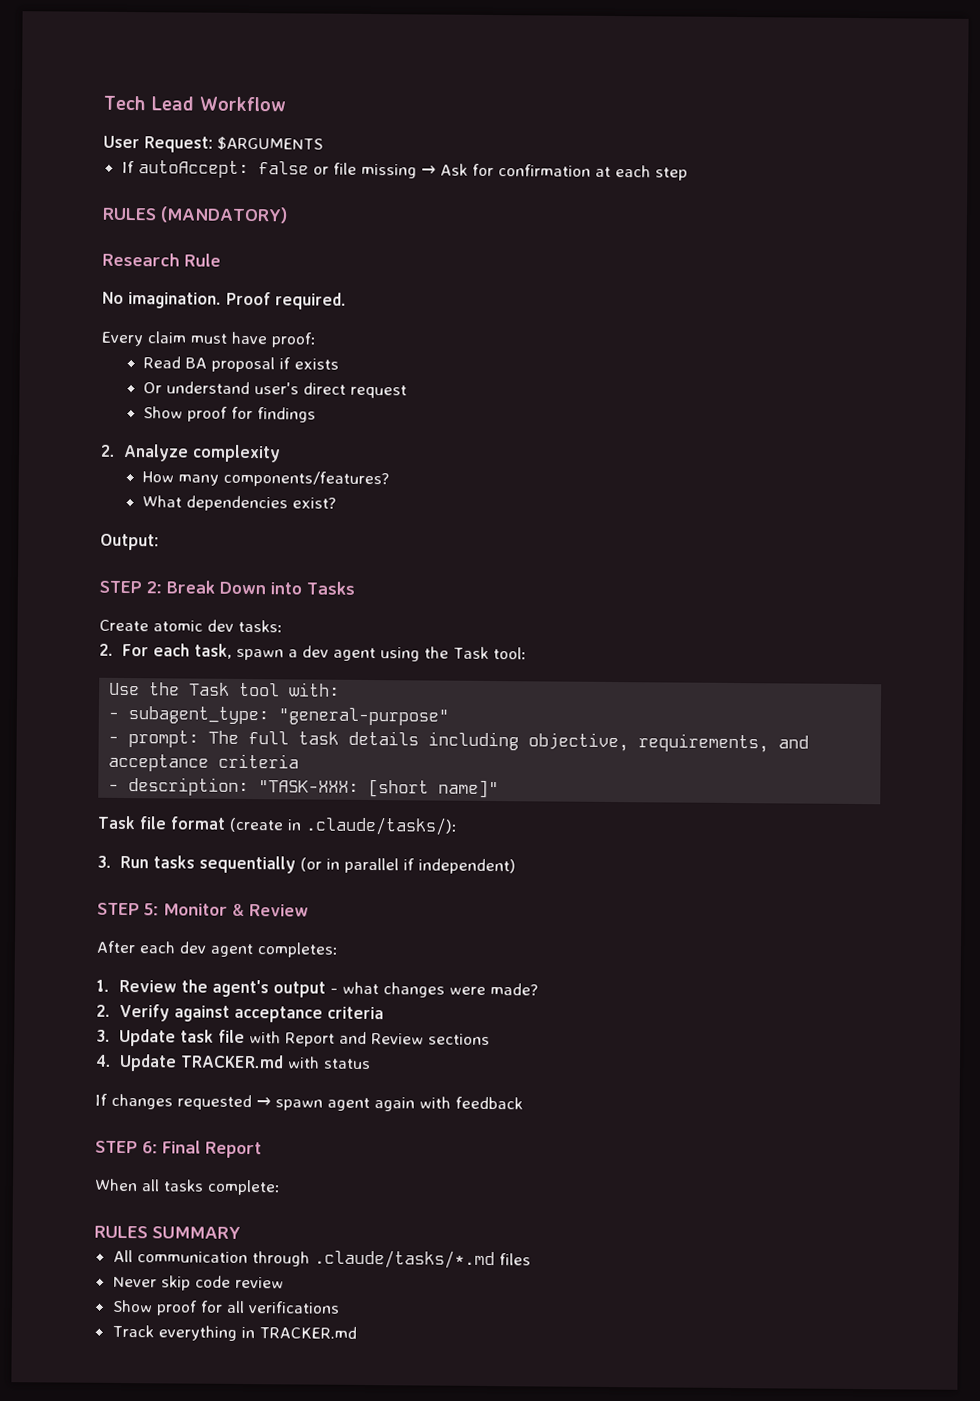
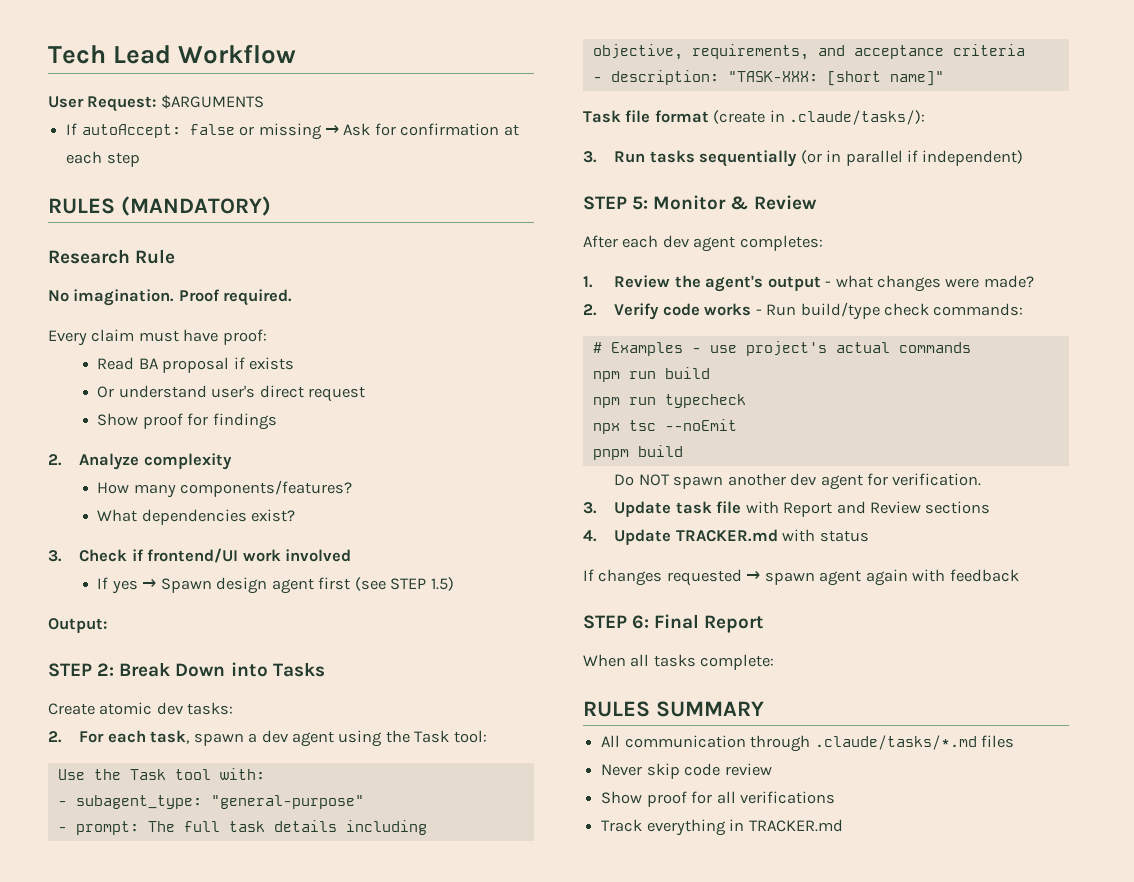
[332,162,357,175] file -> (255, 131) none
(336, 503) none -> [48,548,352,563] [97,577,454,594] // 3. Check if frontend/UI work involved // If yes → Spawn design agent first (see STEP 1.5)
[174,1005,385,1023] against acceptance criteria -> [662,302,1024,320] [592,341,971,356] [592,367,710,382] [592,394,746,408] [592,419,737,434] [592,445,683,460] [614,473,982,490] code works - Run build/type check commands: // # Examples - use project's actual commands // npm run build // npm run typecheck // npx tsc --noEmit // pnpm build // Do NOT spawn another dev agent for verification.

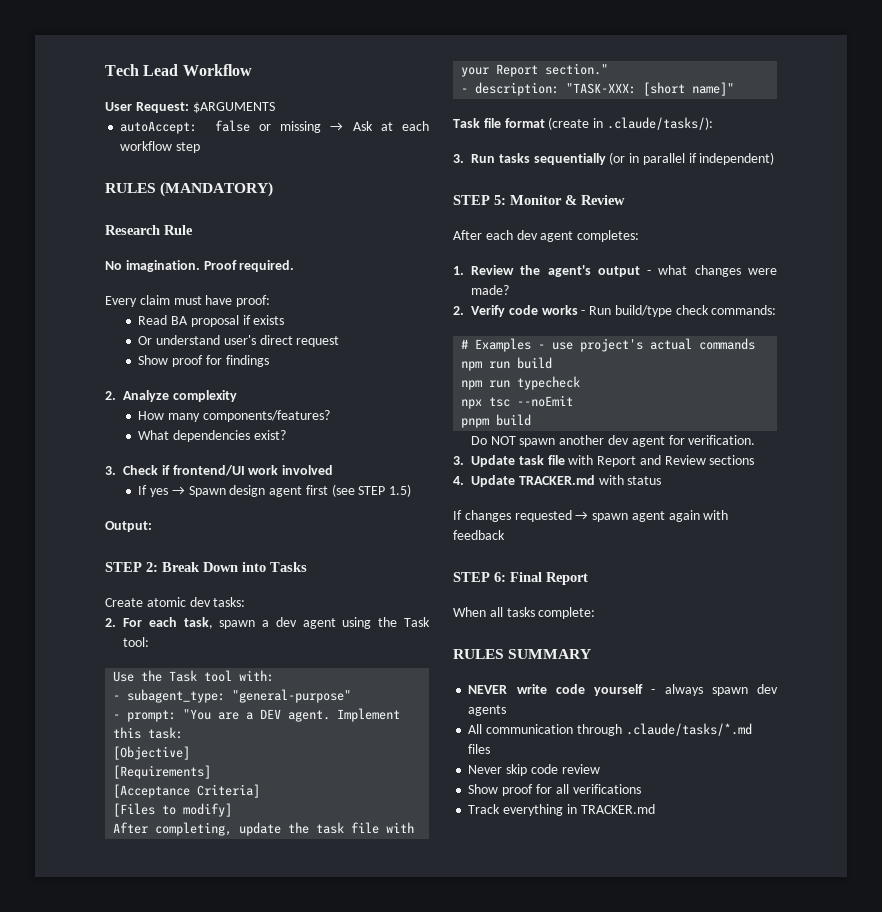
[66,123,78,135] If -> (275, 107) none
[374,123,500,136] for confirmation -> (373, 126) none
(103, 157) none -> [120,141,173,151] workflow
[147,820,427,835] [592,44,1025,60] The full task details including objective, requirements, and acceptance criteria -> [183,708,401,722] [113,727,184,739] [113,746,191,760] [113,765,212,779] [113,784,261,798] [113,803,233,817] [113,822,415,836] [461,63,609,77] "You are a DEV agent. Implement this task: // [Objective] // [Requirements] // [Acceptance Criteria] // [Files to modify] // After completing, update the task file with your Report section."
(764, 709) none -> [468,684,778,696] [468,705,507,716] // NEVER write code yourself - always spawn dev agents

